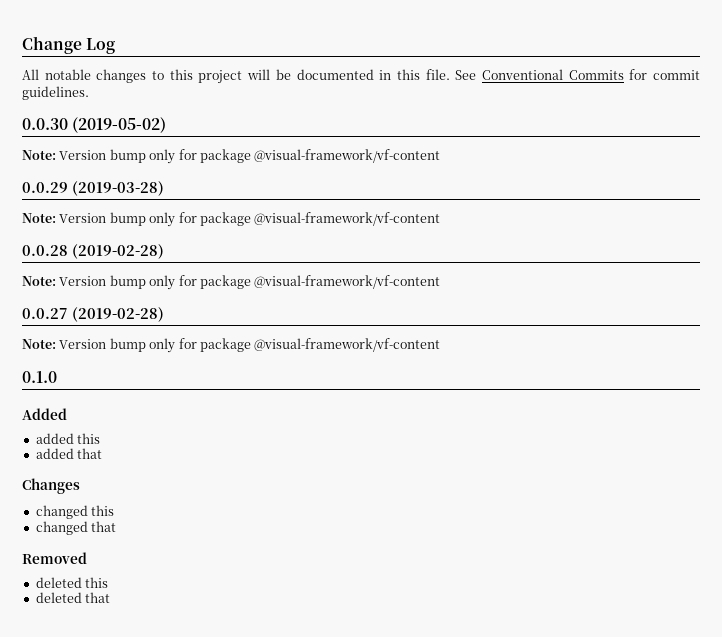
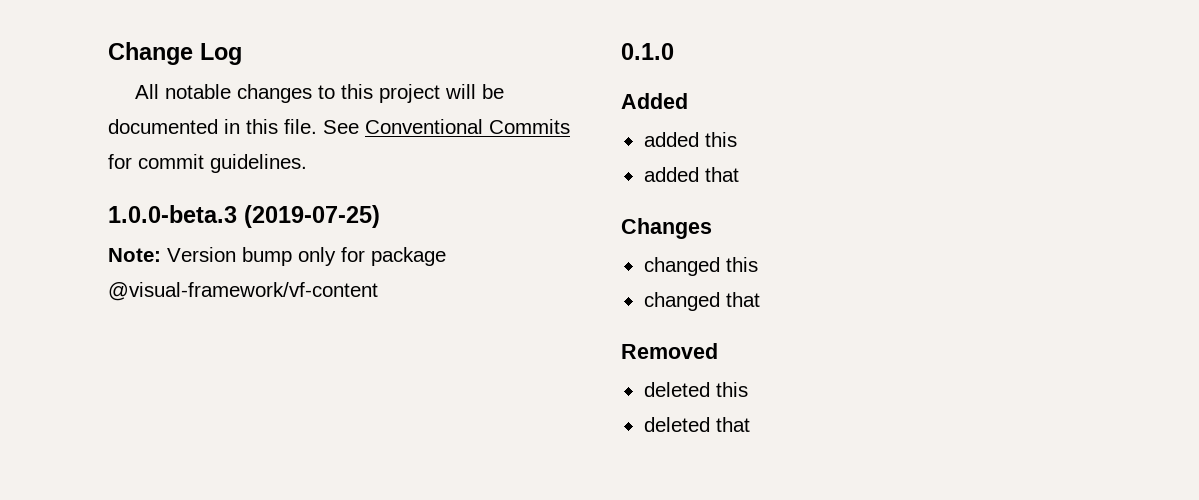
[22,117,167,133] [22,149,441,164] [22,181,164,196] [22,212,441,227] [22,244,164,259] [22,275,441,290] [22,307,164,322] 0.0.30 (2019-05-02) // Note: Version bump only for package @visual-framework/vf-content // 0.0.29 (2019-03-28) // Note: Version bump only for package @visual-framework/vf-content // 0.0.28 (2019-02-28) // Note: Version bump only for package @visual-framework/vf-content // 0.0.27 (2019-02-28) -> [108,205,380,228] 1.0.0-beta.3 (2019-07-25)

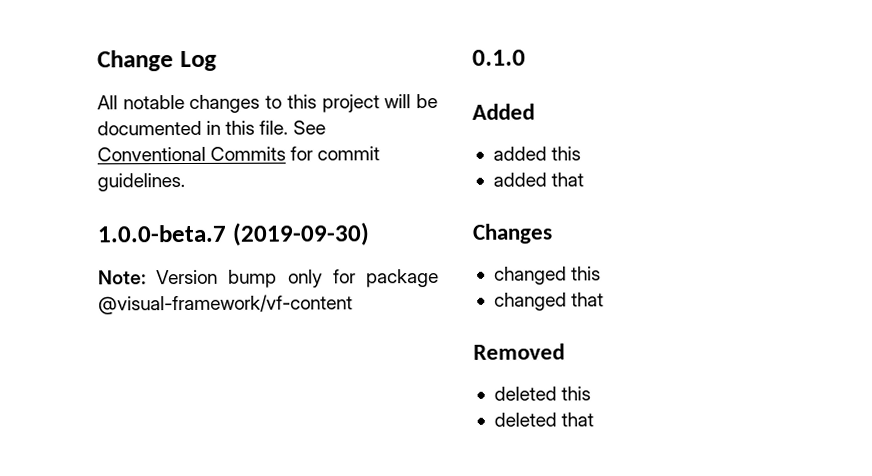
[108,205,380,228] 1.0.0-beta.3 (2019-07-25) -> [97,222,370,246] 1.0.0-beta.7 (2019-09-30)

